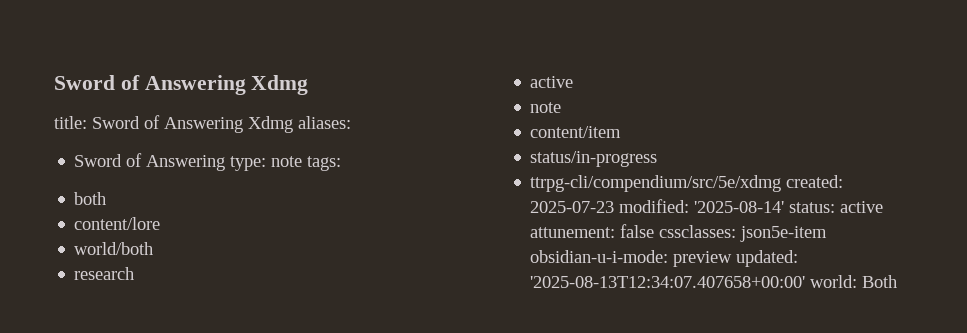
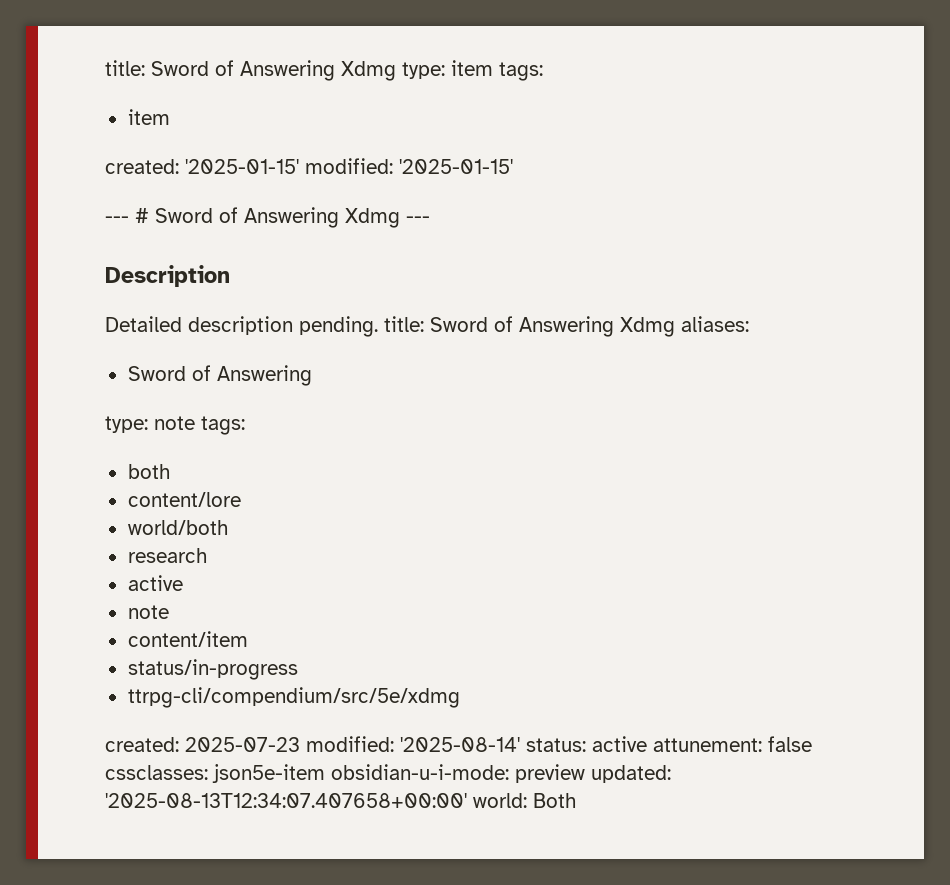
[54,75,309,95] Sword of Answering Xdmg // -> [105,60,543,81] [127,109,170,125] [105,158,513,174] [105,207,430,228] [105,265,230,287] [105,316,378,337] title: Sword of Answering Xdmg type: item tags: // item // created: '2025-01-15' modified: '2025-01-15' // --- # Sword of Answering Xdmg --- // Description // Detailed description pending.
(226, 163) none -> (312, 375) //
(782, 183) none -> (460, 697) //

